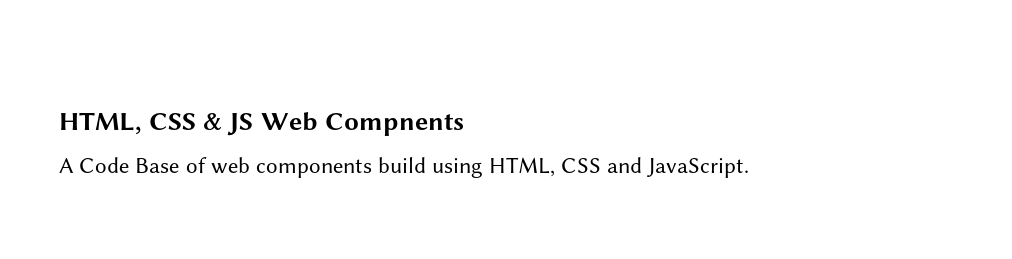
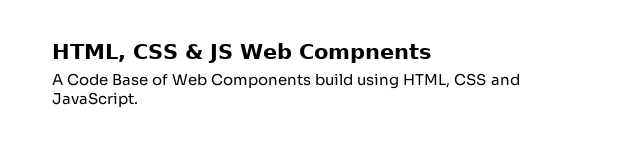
[210,157,373,178] web components -> [172,73,312,88] Web Components

